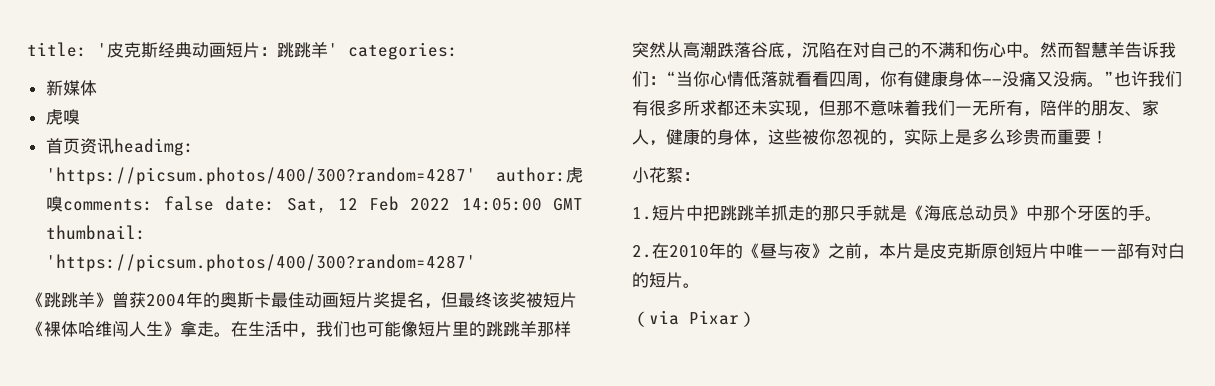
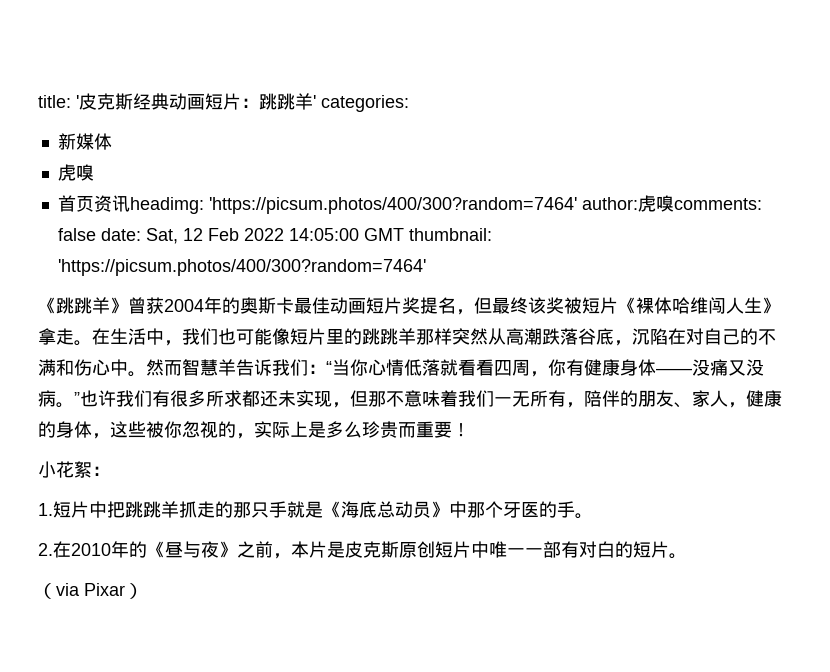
[45,167,476,185] 'https://picsum.photos/400/300?random=4287' -> [208,197,577,214] 'https://picsum.photos/400/300?random=7464'
[45,254,476,272] 'https://picsum.photos/400/300?random=4287' -> [57,259,426,276] 'https://picsum.photos/400/300?random=7464'

